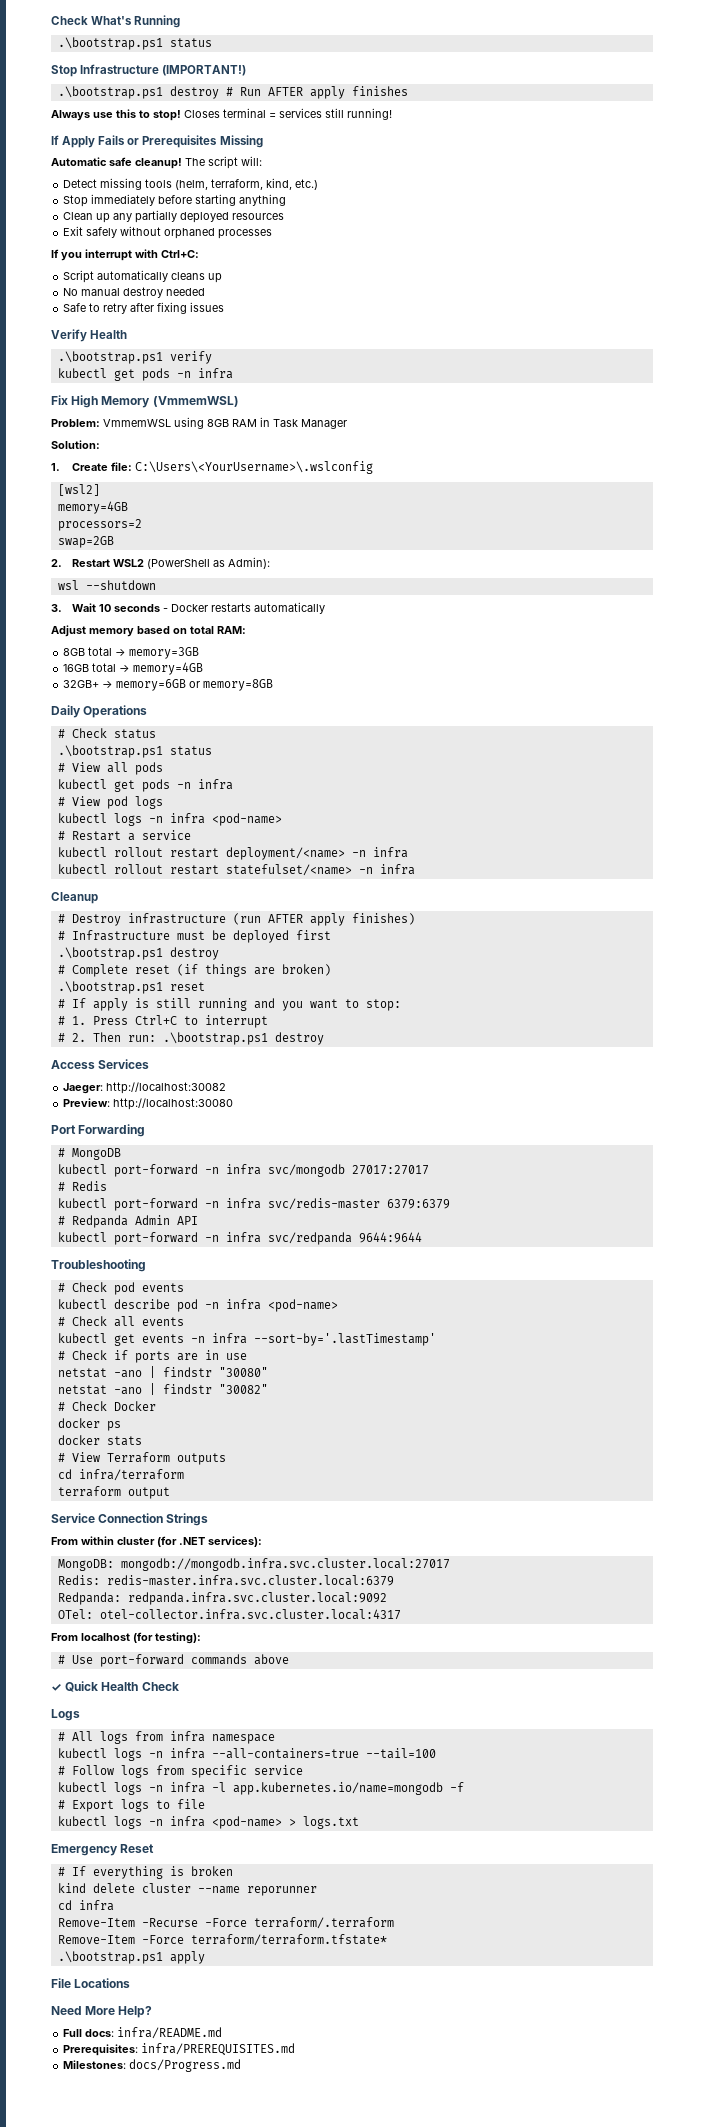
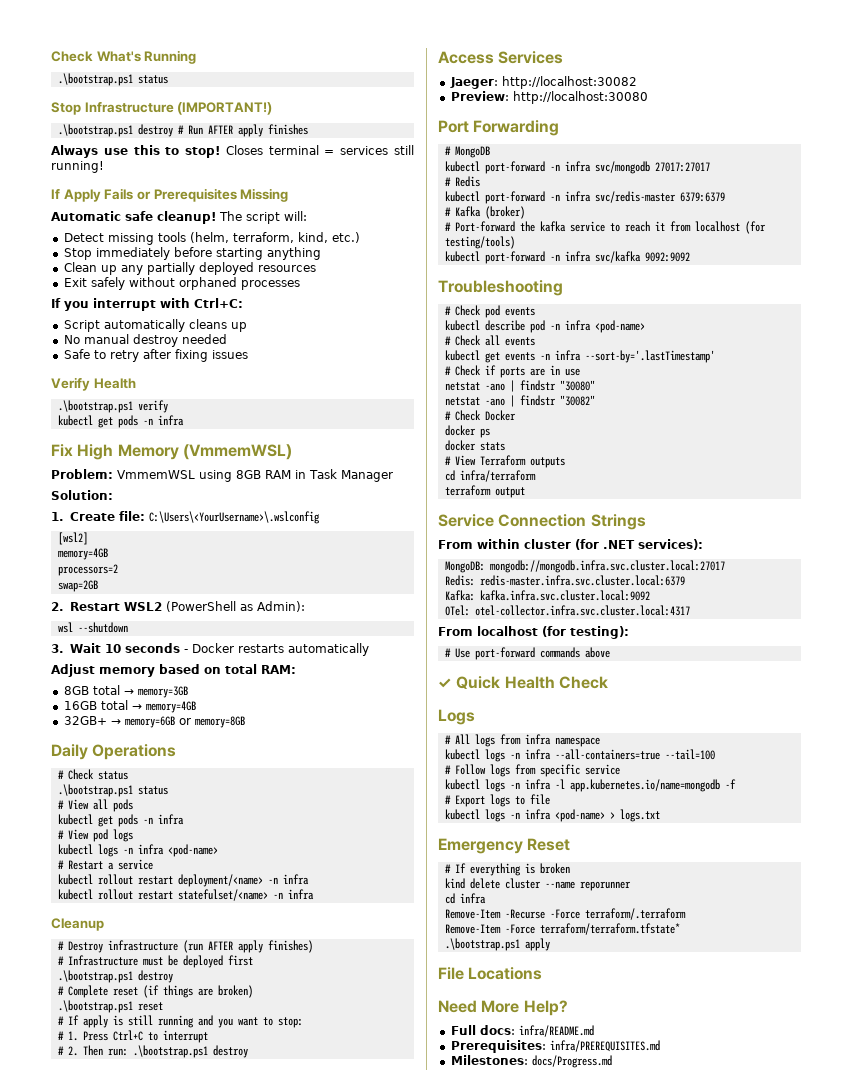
[71,1215,198,1228] [57,1232,422,1245] Redpanda Admin API // kubectl port-forward -n infra svc/redpanda 9644:9644 -> [454,206,525,219] [444,221,766,234] [444,236,515,249] [444,251,690,264] Kafka (broker) // # Port-forward the kafka service to reach it from localhost (for testing/tools) // kubectl port-forward -n infra svc/kafka 9092:9092
[57,1592,387,1605] Redpanda: redpanda.infra.svc.cluster.local:9092 -> [444,590,650,601] Kafka: kafka.infra.svc.cluster.local:9092

